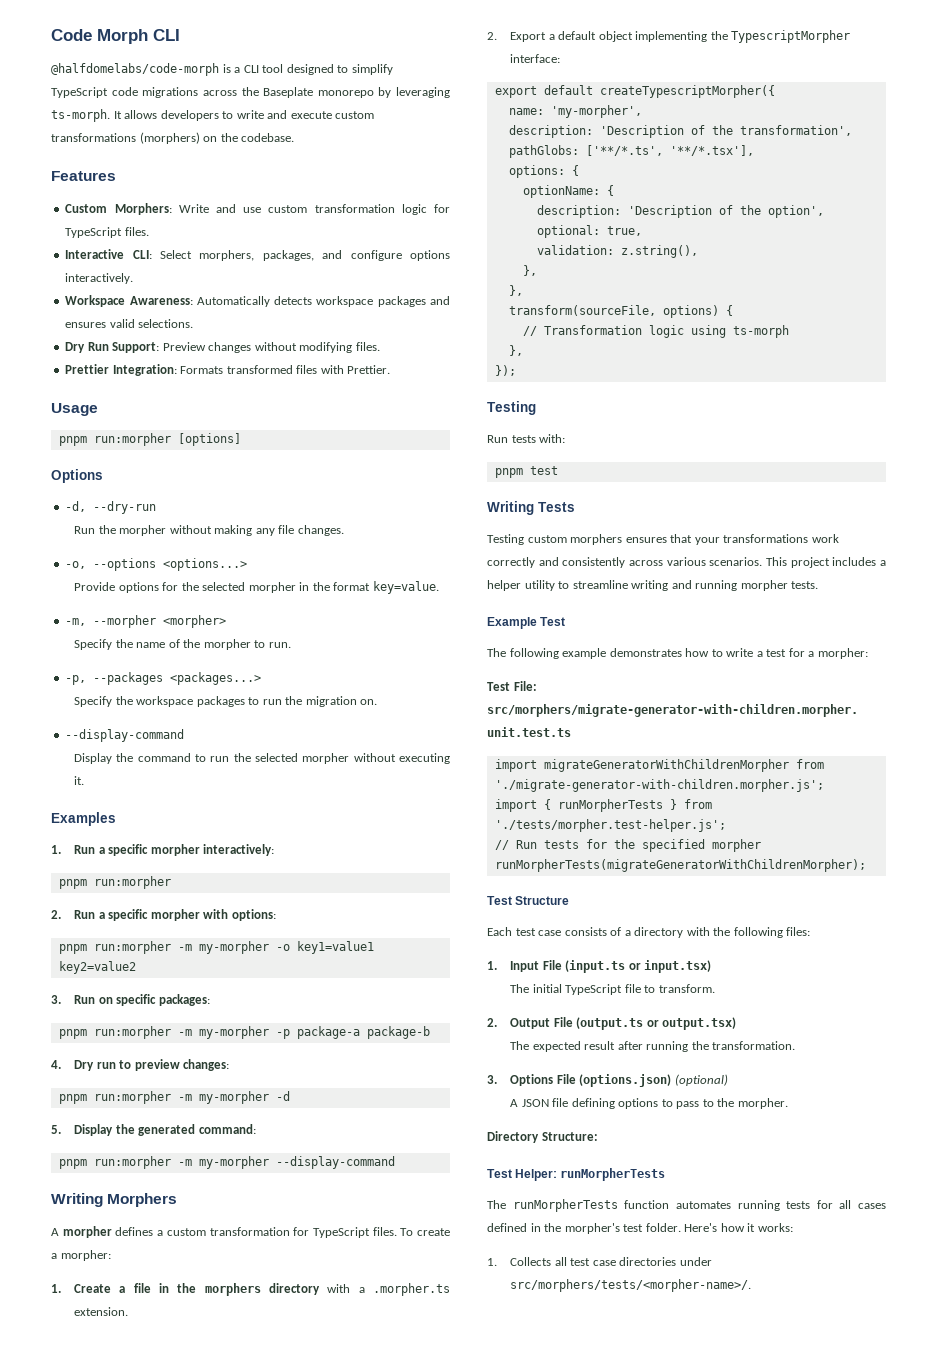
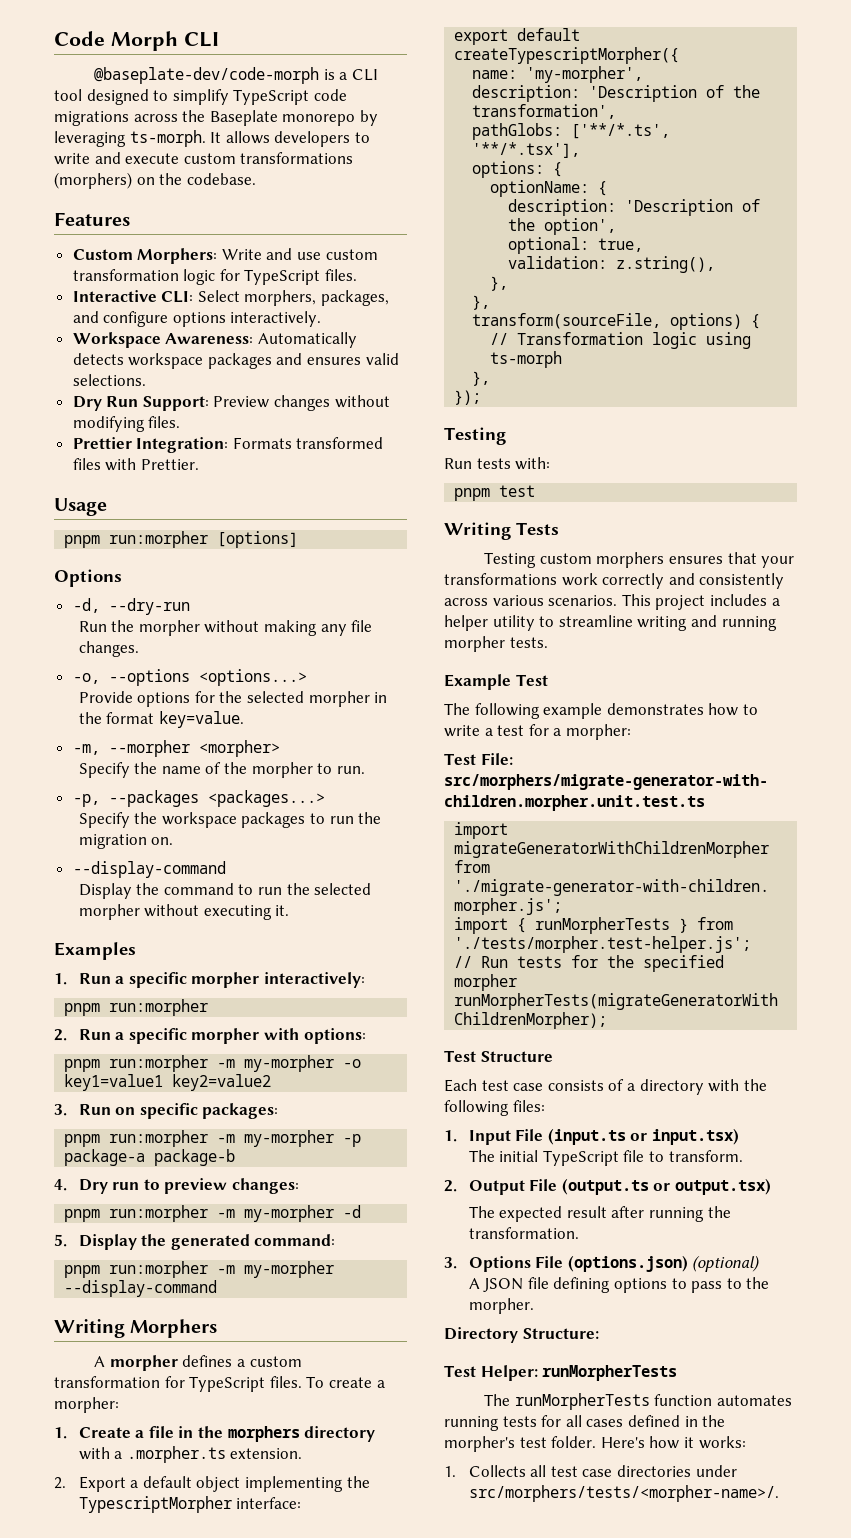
[51,63,219,76] @halfdomelabs/code-morph -> [94,67,320,84] @baseplate-dev/code-morph

